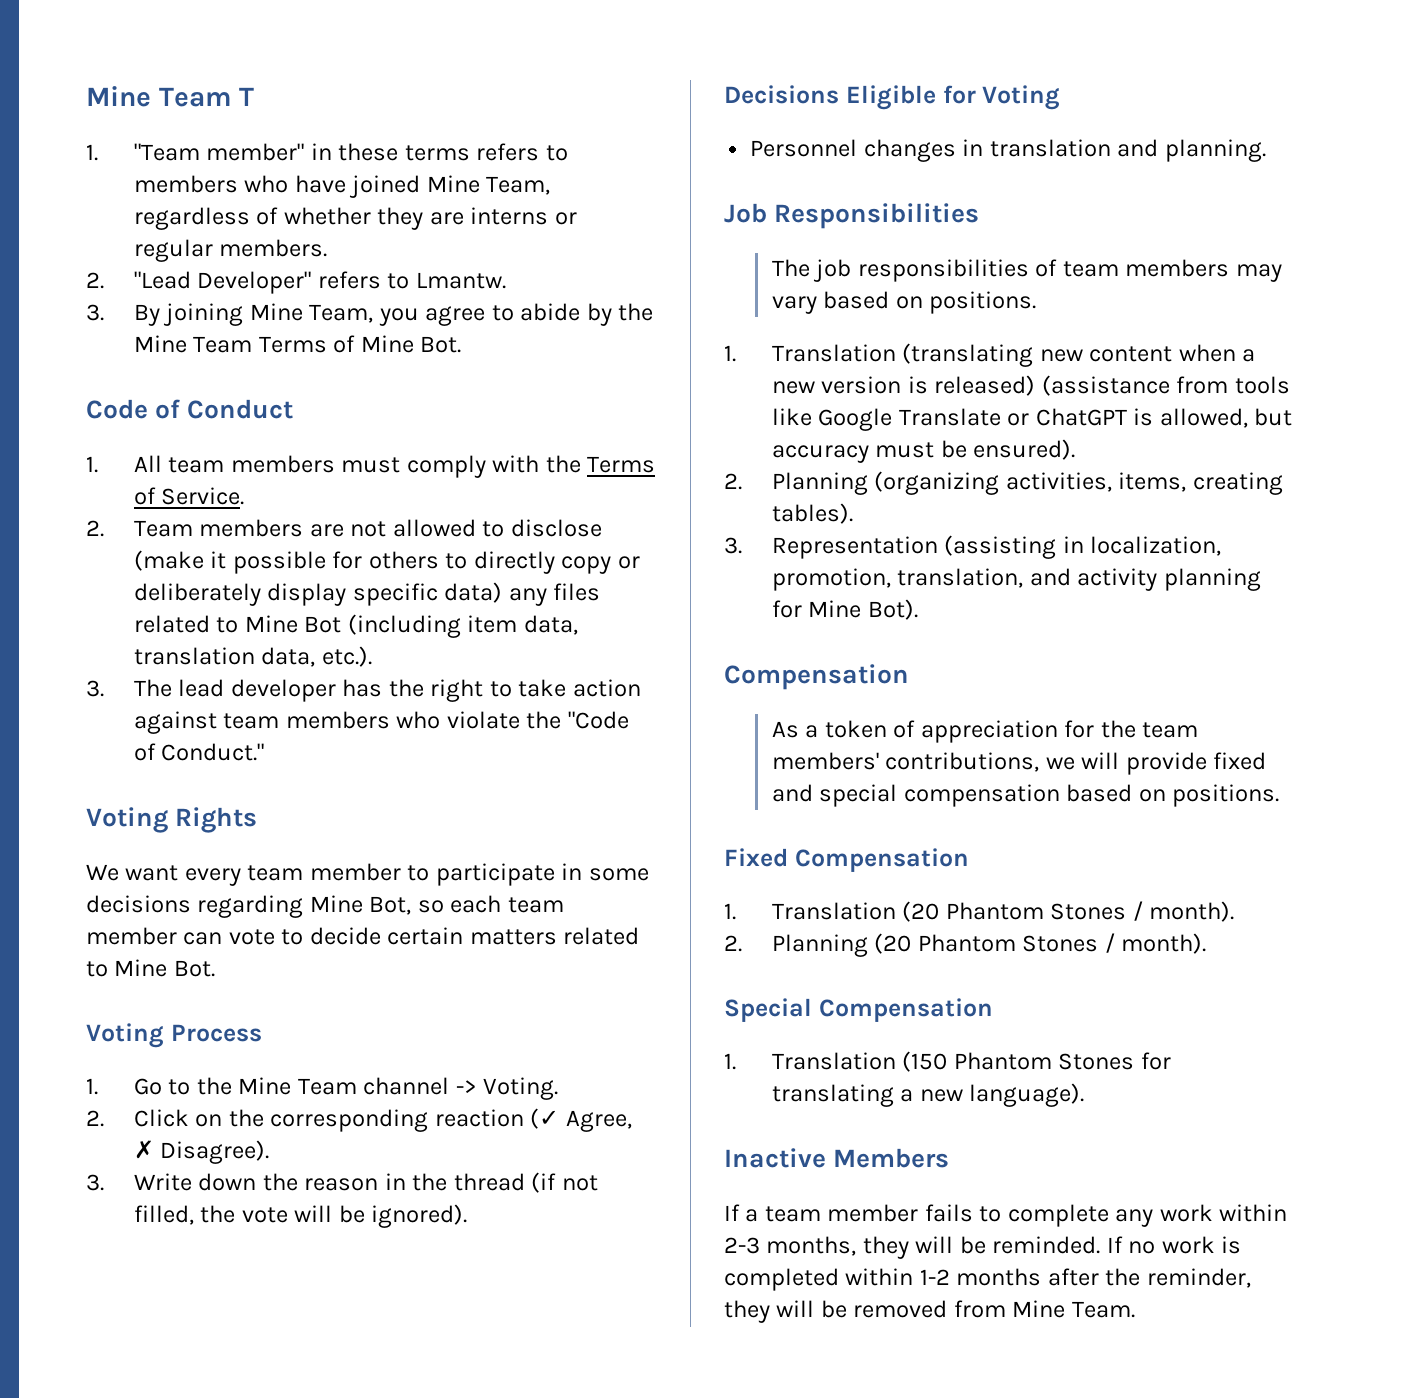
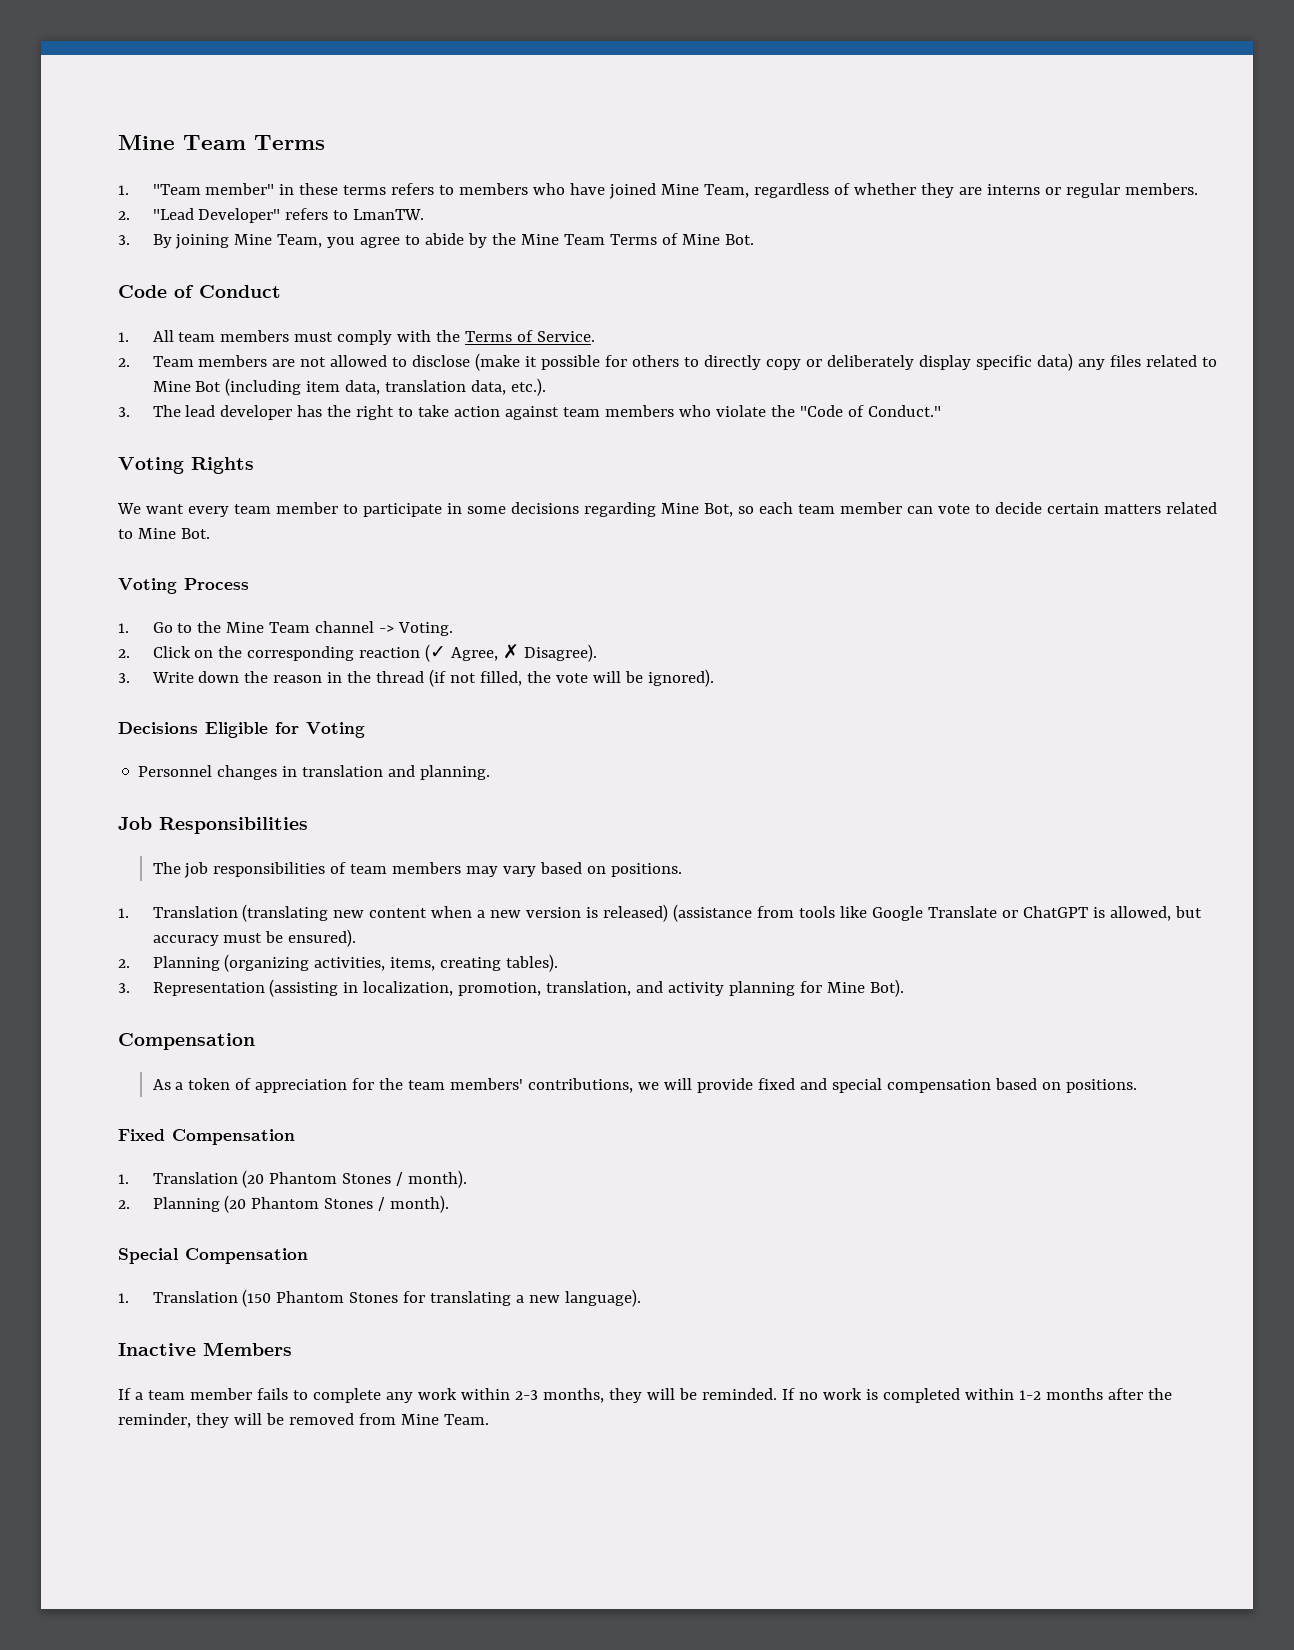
[86,86,255,107] Mine Team T -> [118,135,325,150] Mine Team Terms
[415,272,506,289] Lmantw. -> [353,209,425,220] LmanTW.

